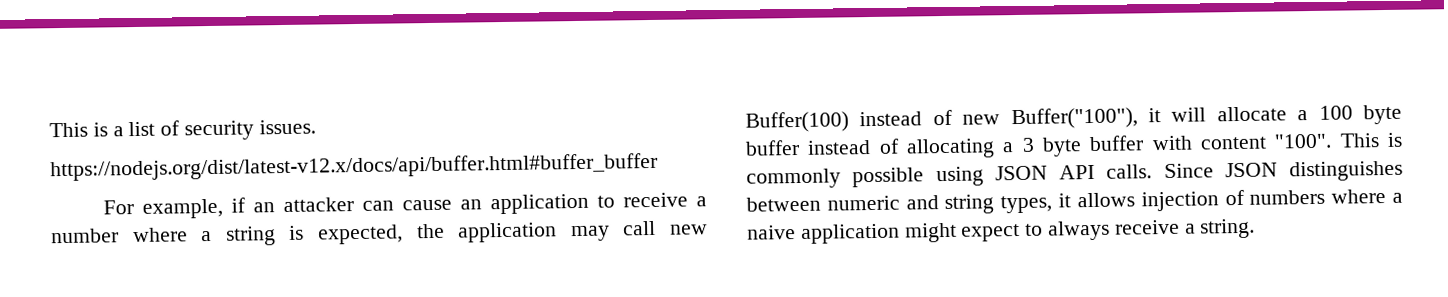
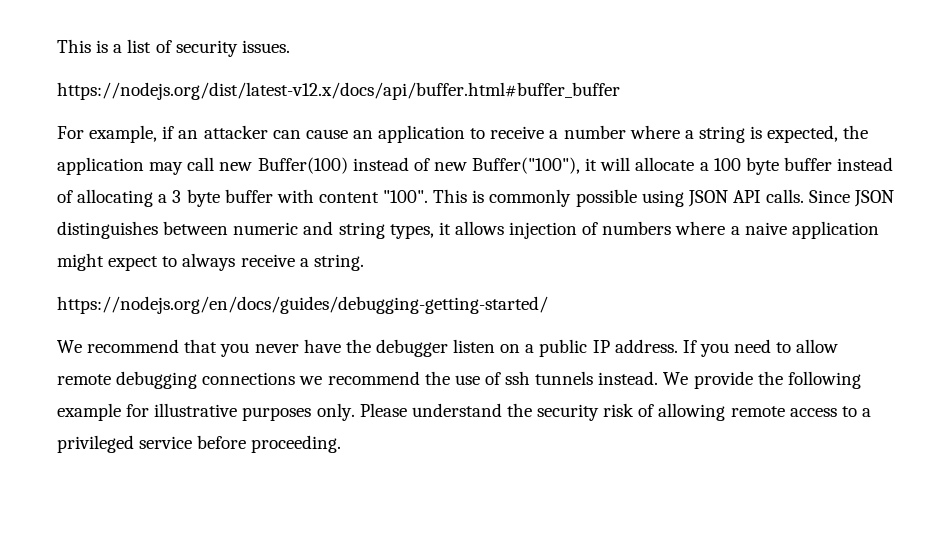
(1256, 228) none -> [57,296,548,314] [57,339,839,357] [57,371,861,389] [57,403,871,421] [57,435,342,453] // https://nodejs.org/en/docs/guides/debugging-getting-started/ // We recommend that you never have the debugger listen on a public IP address. If you need to allow remote debugging connections we recommend the use of ssh tunnels instead. We provide the following example for illustrative purposes only. Please understand the security risk of allowing remote access to a privileged service before proceeding.

